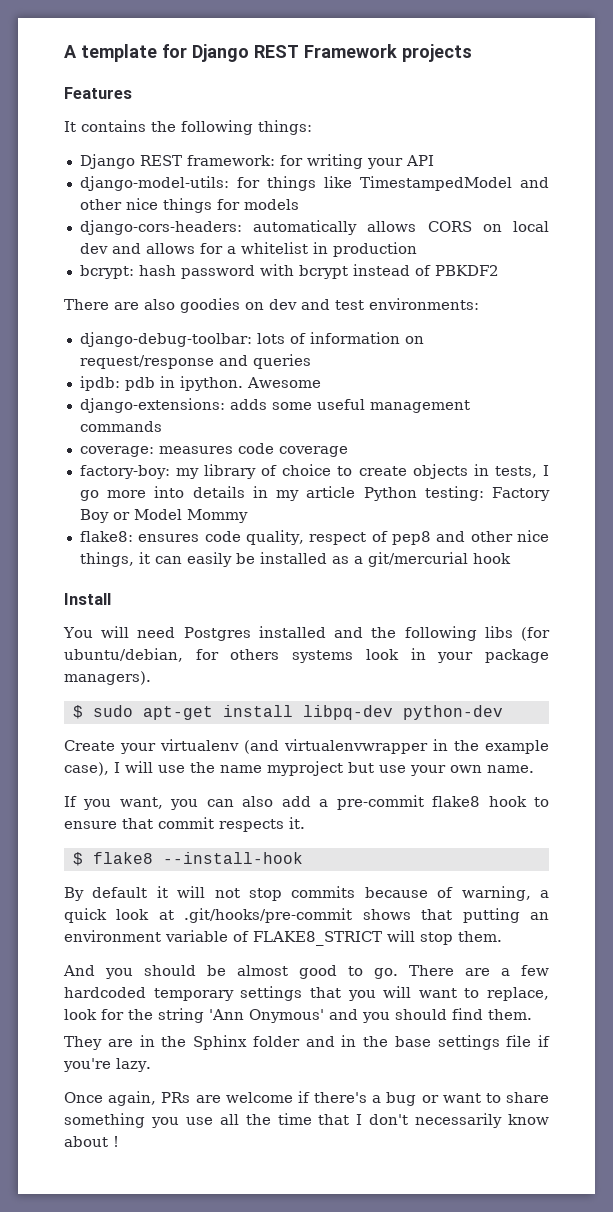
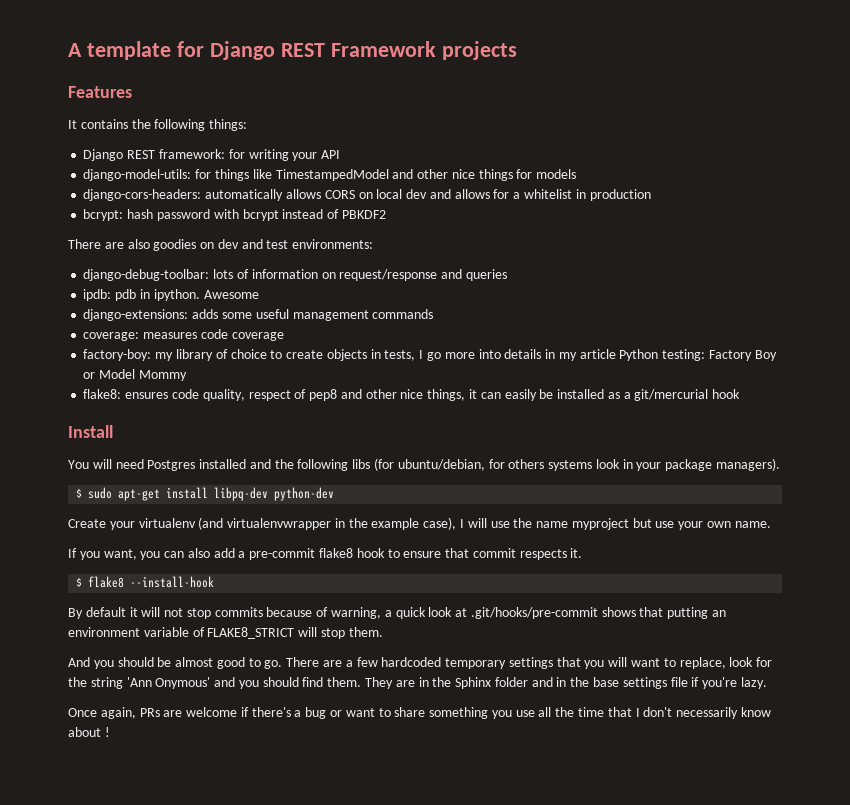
(532, 1014) // -> (362, 682) none

